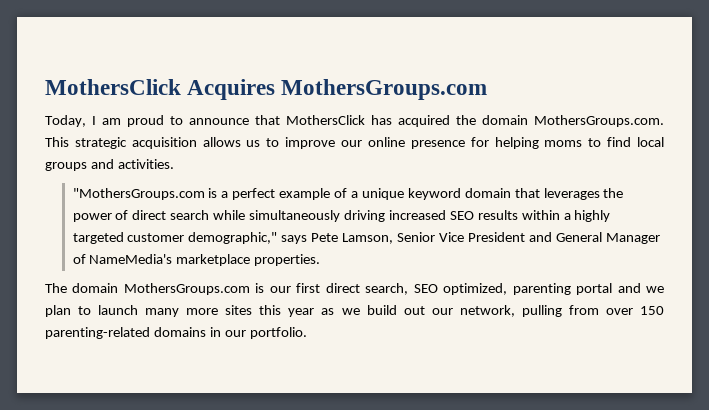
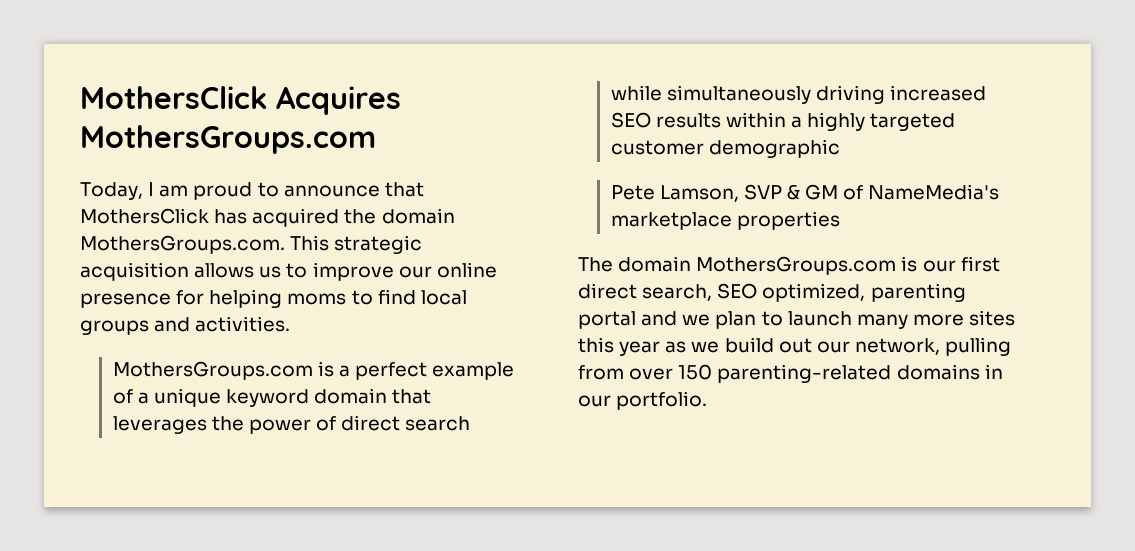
[72,188,205,200] "MothersGroups.com -> [112,361,313,380] MothersGroups.com
[188,232,660,244] demographic," says Pete Lamson, Senior Vice President and General Manager -> [708,139,840,158] [610,184,839,202] demographic // Pete Lamson, SVP & GM
[254,254,321,266] properties. -> [736,211,840,230] properties

